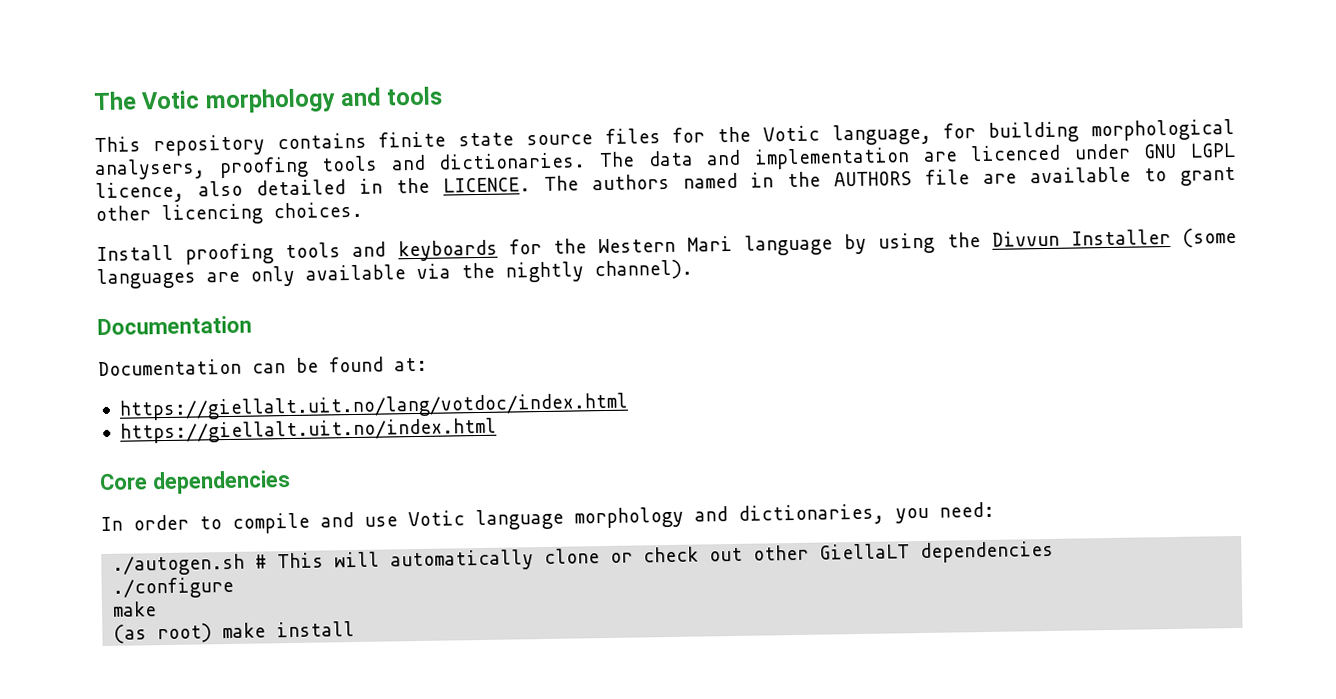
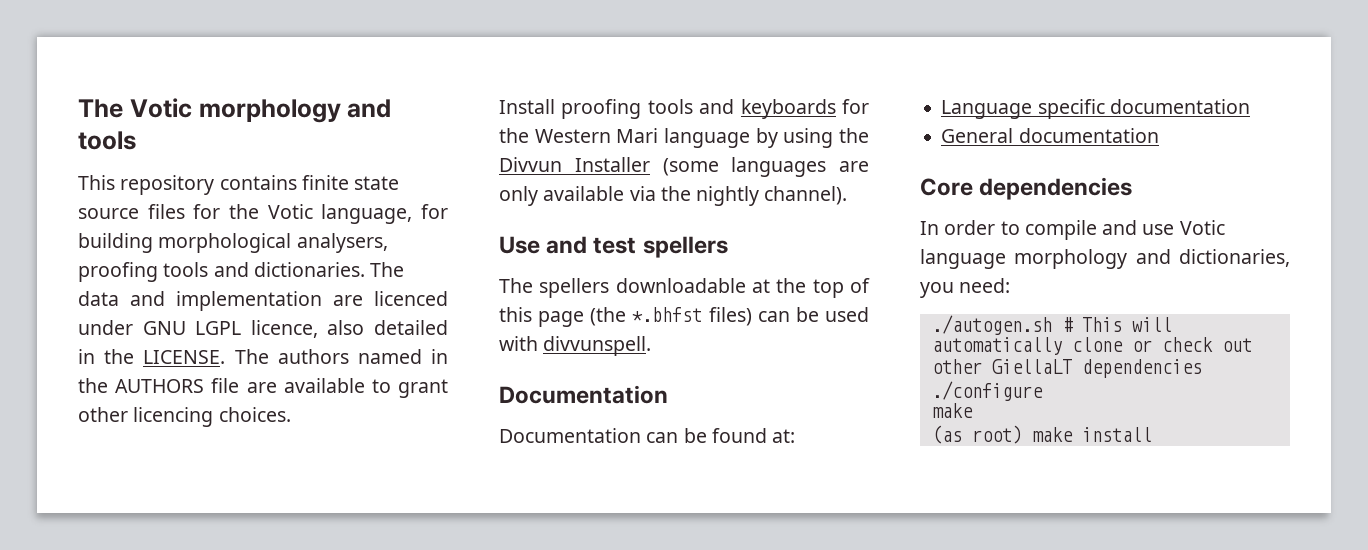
[442,177,531,193] LICENCE. -> [143,350,226,364] LICENSE.
(693, 270) none -> [499,236,728,258] [499,278,870,298] [499,307,869,327] [499,336,652,356] // Use and test spellers // The spellers downloadable at the top of this page (the *.bhfst files) can be used with divvunspell.
[118,392,628,421] [119,417,497,444] https://giellalt.uit.no/lang/votdoc/index.html // https://giellalt.uit.no/index.html -> [941,99,1250,119] [941,128,1159,143] Language specific documentation // General documentation

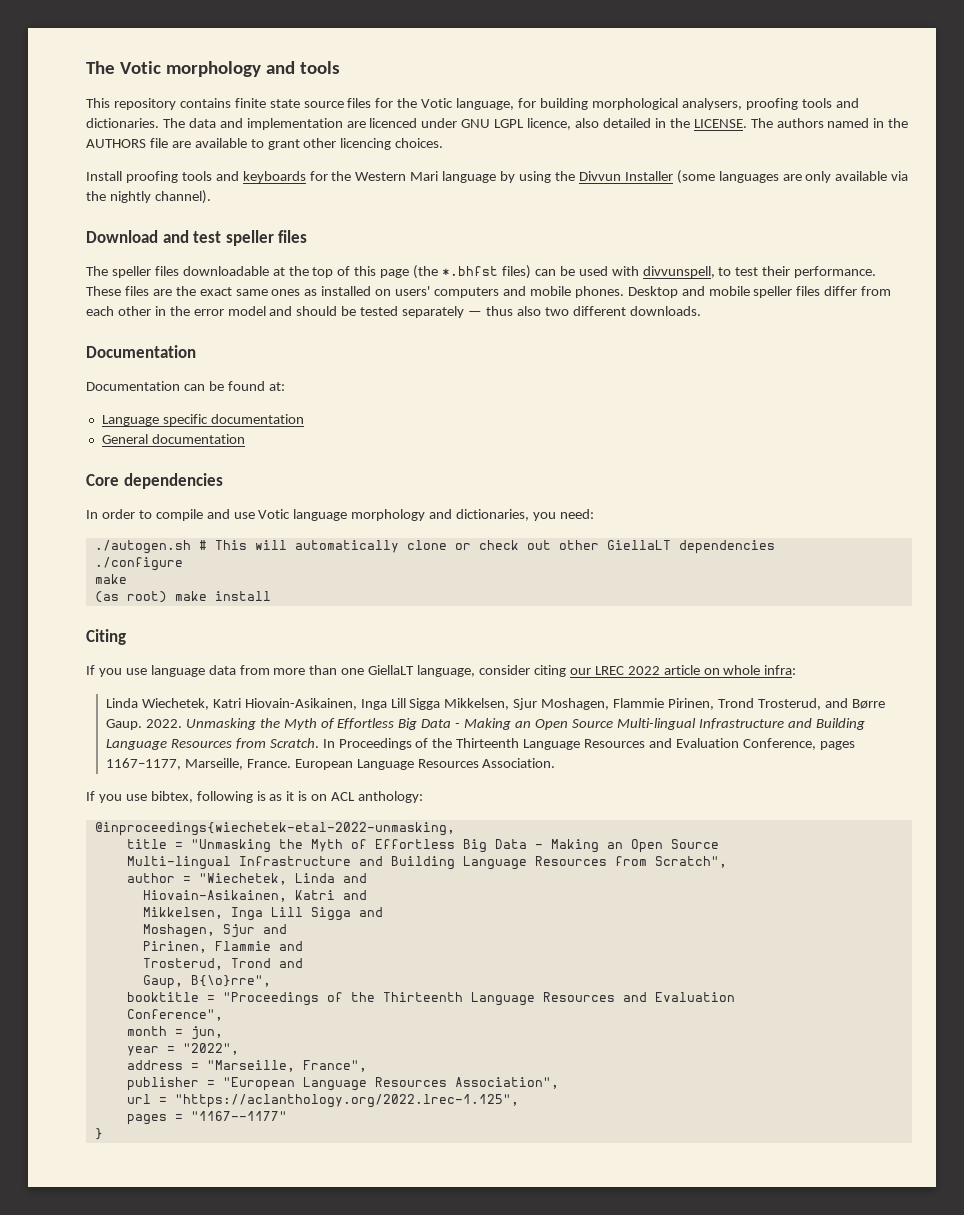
[499,236,540,254] Use -> [86,230,158,243] Download
[642,236,728,258] [499,278,610,298] spellers // The spellers -> [225,230,308,246] [86,266,179,278] speller files // The speller files
[543,336,652,356] divvunspell. -> [642,266,877,278] [86,286,892,298] [86,306,701,318] divvunspell, to test their performance. These files are the exact same ones as installed on users' computers and mobile phones. Desktop and mobile speller files differ from each other in the error model and should be tested separately — thus also two different downloads.
(1152, 434) none -> [86,629,126,645] [86,665,797,677] [105,698,885,710] [105,718,865,730] [105,738,855,750] [105,758,556,770] [86,791,424,803] [94,822,455,836] [126,839,719,853] [126,856,727,870] [126,873,367,885] [142,890,367,902] [142,907,383,921] [142,924,287,938] [142,941,303,953] [142,958,303,970] [142,975,271,989] [126,992,735,1006] [126,1009,223,1021] [126,1026,223,1040] [126,1043,239,1056] [126,1060,367,1072] [126,1077,559,1091] [126,1094,519,1108] [126,1111,287,1125] [94,1128,103,1140] // Citing // If you use language data from more than one GiellaLT language, consider citing our LREC 2022 article on whole infra: // Linda Wiechetek, Katri Hiovain-Asikainen, Inga Lill Sigga Mikkelsen, Sjur Moshagen, Flammie Pirinen, Trond Trosterud, and Børre Gaup. 2022. Unmasking the Myth of Effortless Big Data - Making an Open Source Multi-lingual Infrastructure and Building Language Resources from Scratch. In Proceedings of the Thirteenth Language Resources and Evaluation Conference, pages 1167–1177, Marseille, France. European Language Resources Association. // If you use bibtex, following is as it is on ACL anthology: // @inproceedings{wiechetek-etal-2022-unmasking, // title = "Unmasking the Myth of Effortless Big Data - Making an Open Source // Multi-lingual Infrastructure and Building Language Resources from Scratch", // author = "Wiechetek, Linda and // Hiovain-Asikainen, Katri and // Mikkelsen, Inga Lill Sigga and // Moshagen, Sjur and // Pirinen, Flammie and // Trosterud, Trond and // Gaup, B{\o}rre", // booktitle = "Proceedings of the Thirteenth Language Resources and Evaluation // Conference", // month = jun, // year = "2022", // address = "Marseille, France", // publisher = "European Language Resources Association", // url = "https://aclanthology.org/2022.lrec-1.125", // pages = "1167--1177" // }

